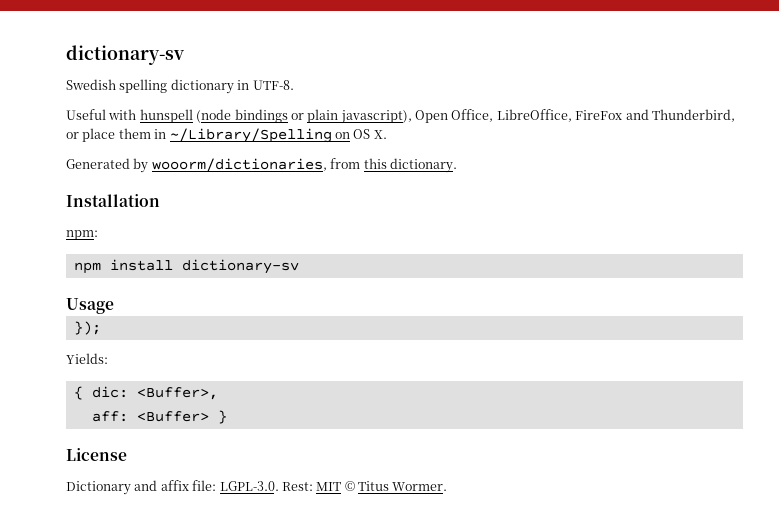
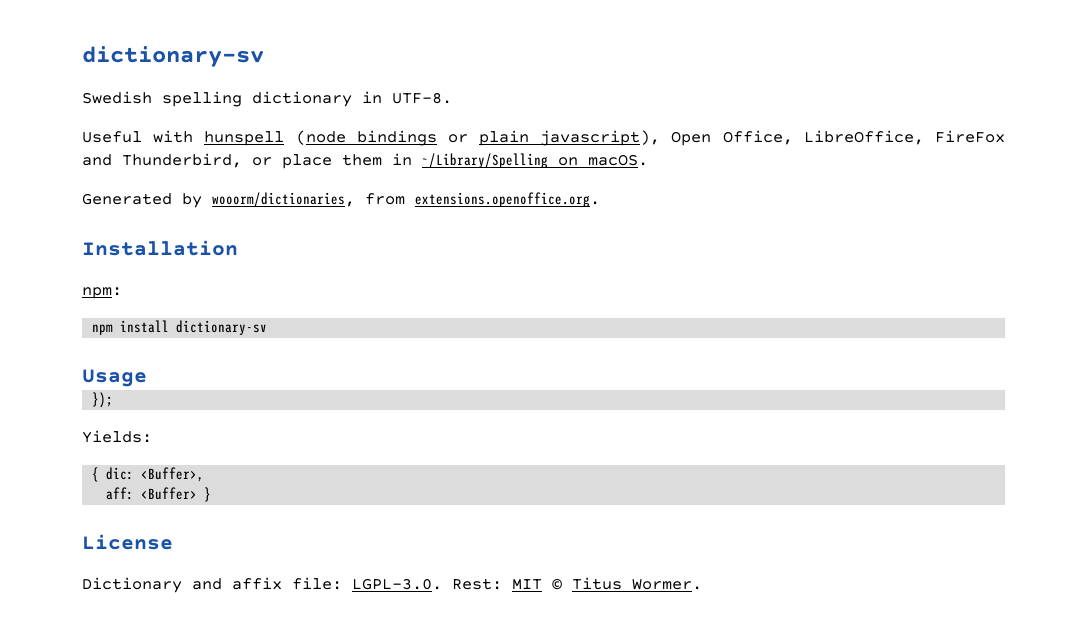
[353,129,387,139] OS X. -> [588,154,648,166] macOS.
[363,158,457,173] this dictionary. -> [415,192,600,207] extensions.openoffice.org.

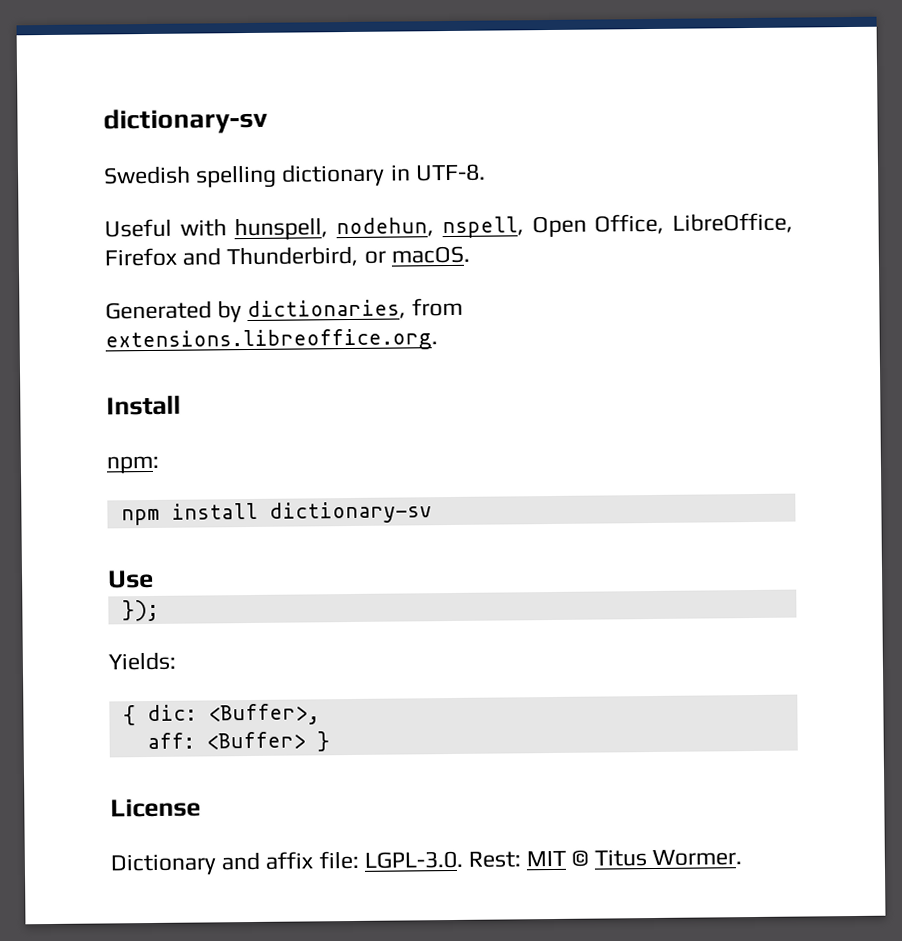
[204,130,661,146] hunspell (node bindings or plain javascript), -> [234,216,524,241] hunspell, nodehun, nspell,
[934,130,1005,143] FireFox -> [104,247,177,267] Firefox
[282,153,578,169] place them in ~/Library/Spelling on -> (386, 257) none
[212,192,600,207] [82,240,238,256] wooorm/dictionaries, from extensions.openoffice.org. // Installation -> [247,297,463,321] [105,328,438,353] [106,395,181,416] dictionaries, from extensions.libreoffice.org. // Install
[82,369,147,387] Usage -> [107,569,154,589] Use

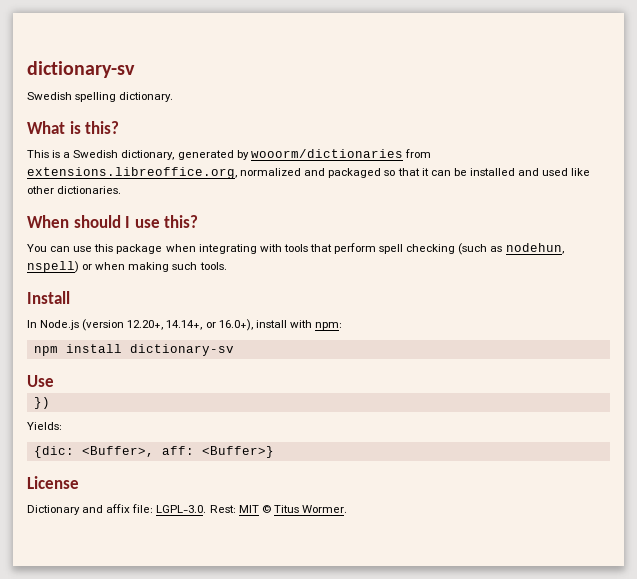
[281,163,486,187] [104,212,793,241] [104,245,470,268] [105,297,463,323] [105,328,438,353] [106,395,181,416] dictionary in UTF-8. // Useful with hunspell, nodehun, nspell, Open Office, LibreOffice, Firefox and Thunderbird, or macOS. // Generated by dictionaries, from extensions.libreoffice.org. // Install // -> [119,92,174,102] [27,121,120,134] [27,149,431,160] [27,167,591,179] [27,186,122,194] [27,215,199,228] [27,243,564,255] [27,261,227,273] [27,291,70,304] [27,319,312,331] dictionary. // What is this? // This is a Swedish dictionary, generated by wooorm/dictionaries from extensions.libreoffice.org, normalized and packaged so that it can be installed and used like other dictionaries. // When should I use this? // You can use this package when integrating with tools that perform spell checking (such as nodehun, nspell) or when making such tools. // Install // In Node.js (version 12.20+, 14.14+, or 16.0+), install with
[121,599,159,622] }); -> [33,397,50,409] })
[122,704,197,726] { dic: -> [33,446,74,458] {dic:
[146,731,330,752] // aff: <Buffer> } -> [161,446,274,458] aff: <Buffer>}

